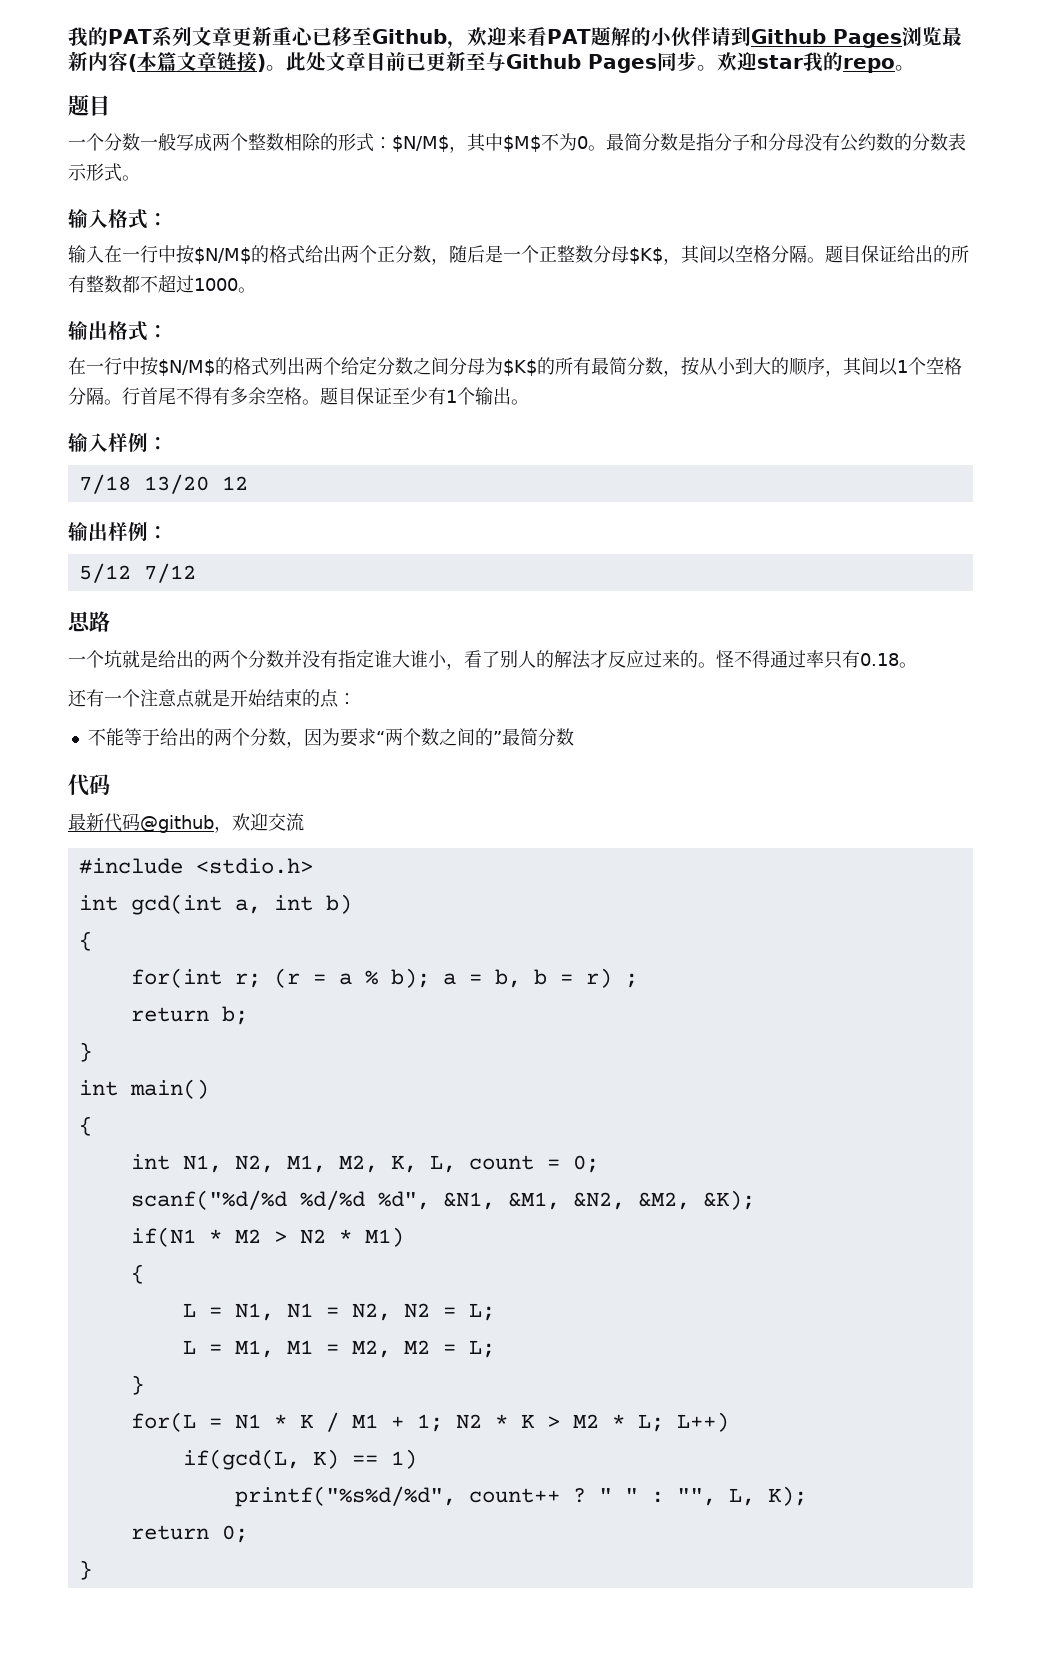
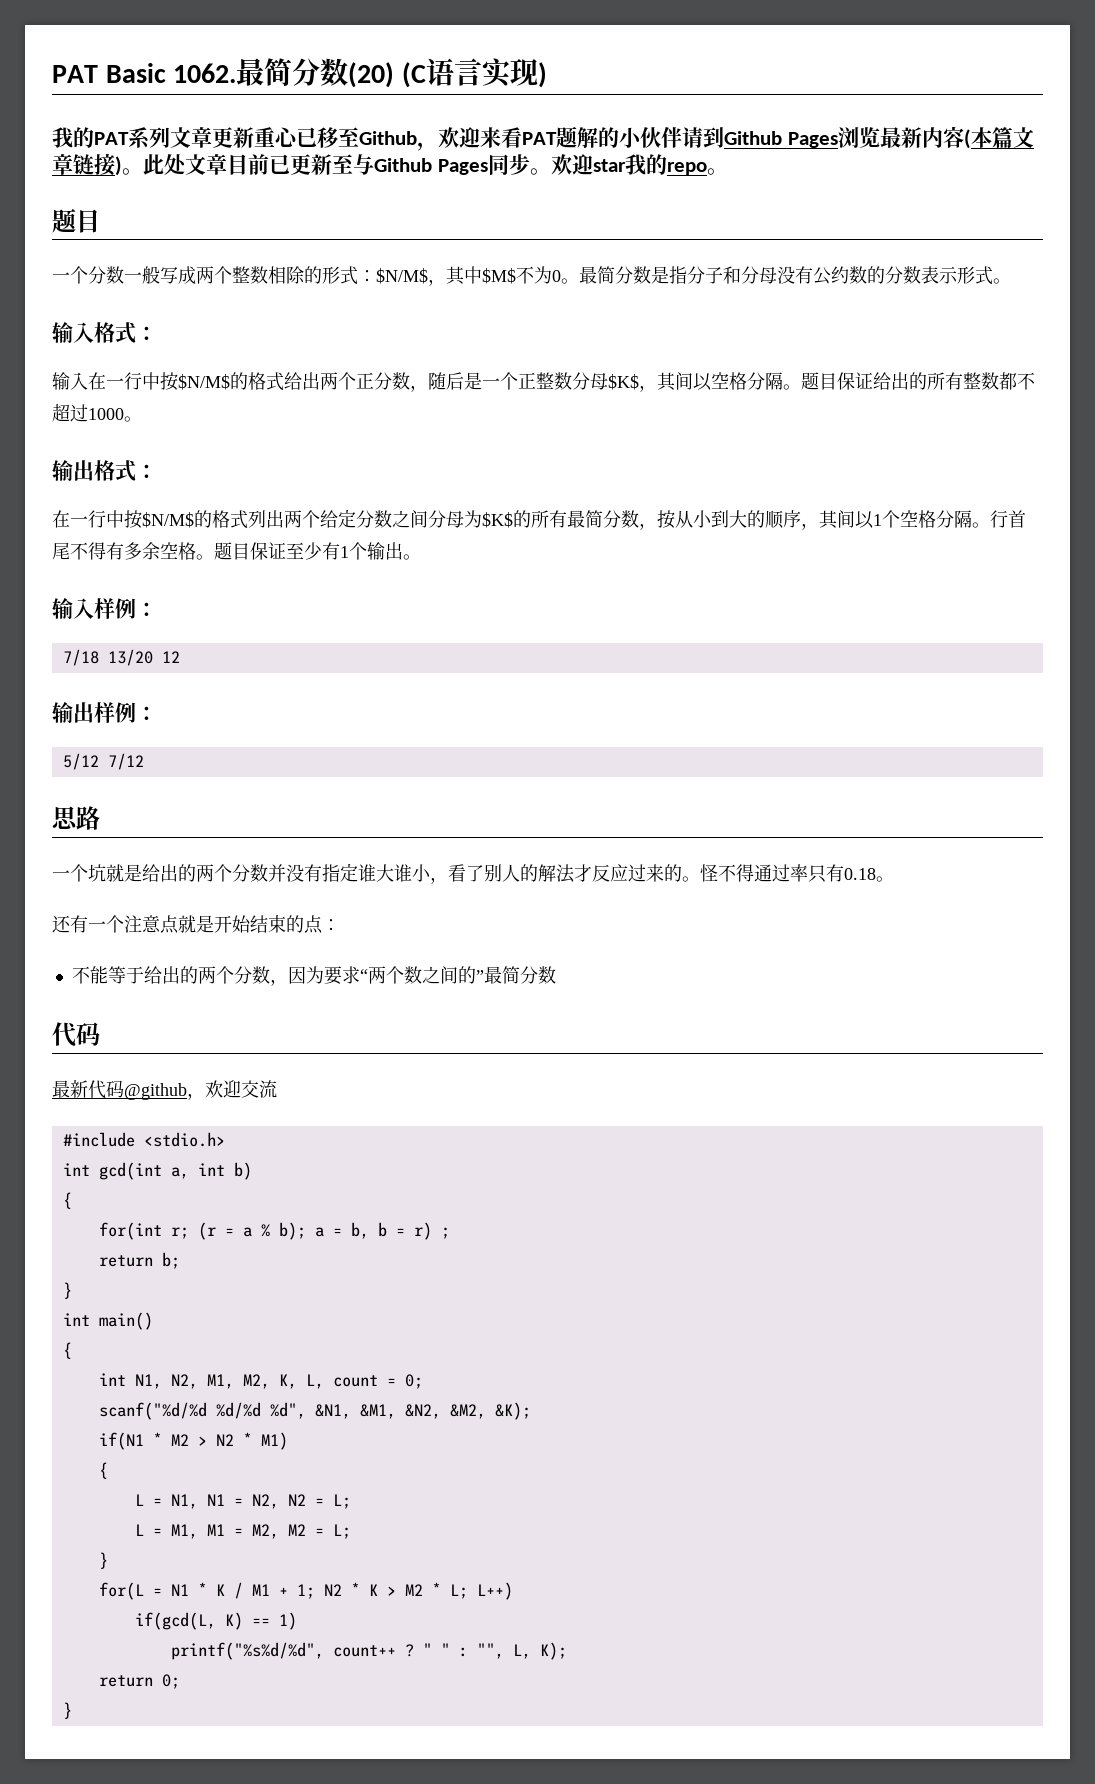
(68, 37) none -> [52,58,547,88] PAT Basic 1062.最简分数(20) (C语言实现) //

